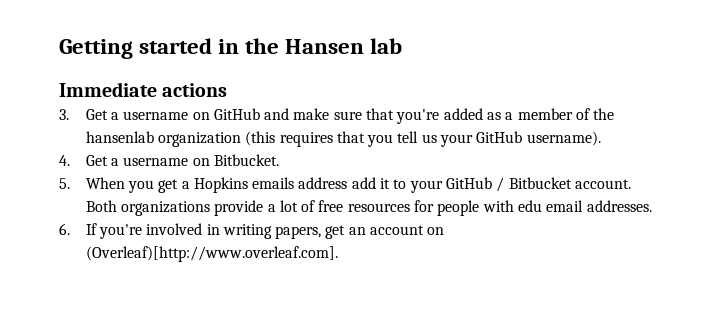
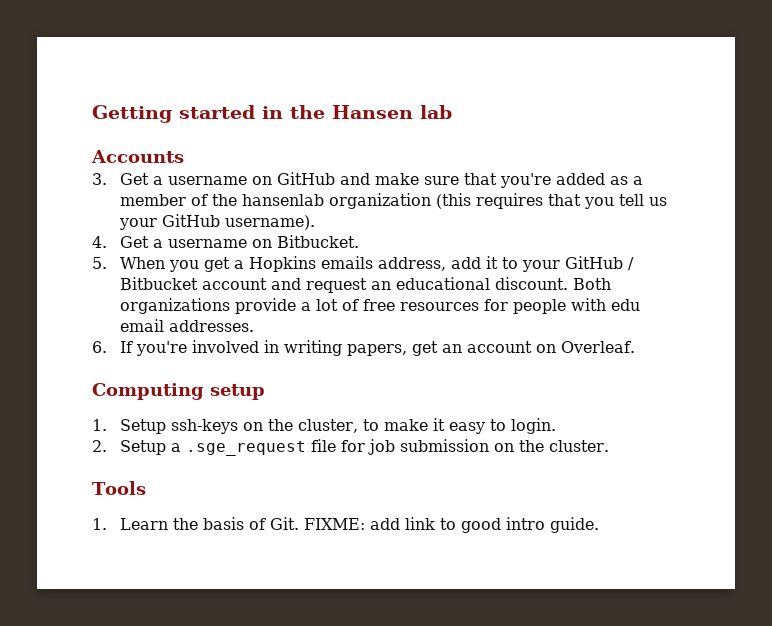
[59,82,228,97] Immediate actions -> [91,150,184,163] Accounts
[298,177,348,189] address -> [378,257,447,271] address,
[575,179,632,189] account. -> [202,277,569,293] account and request an educational discount.
[85,246,338,262] (Overleaf)[http://www.overleaf.com]. -> [561,341,636,353] [92,383,265,400] [92,418,557,434] [92,439,610,456] [92,481,146,495] [92,517,600,533] Overleaf. // Computing setup // 1. Setup ssh-keys on the cluster, to make it easy to login. // 2. Setup a .sge_request file for job submission on the cluster. // Tools // 1. Learn the basis of Git. FIXME: add link to good intro guide.

